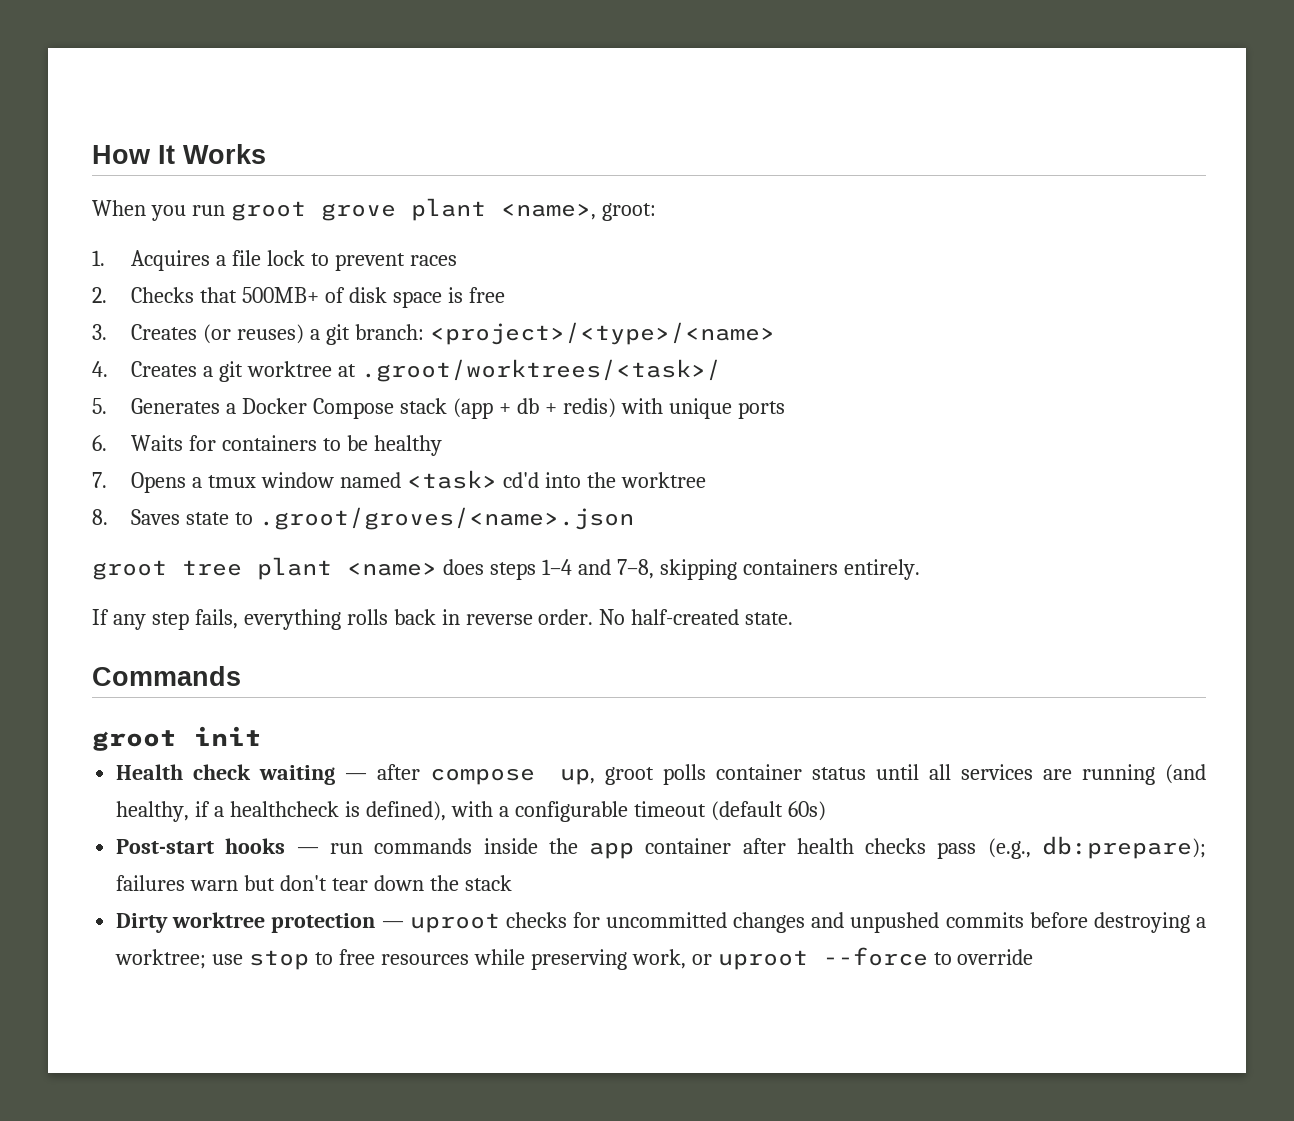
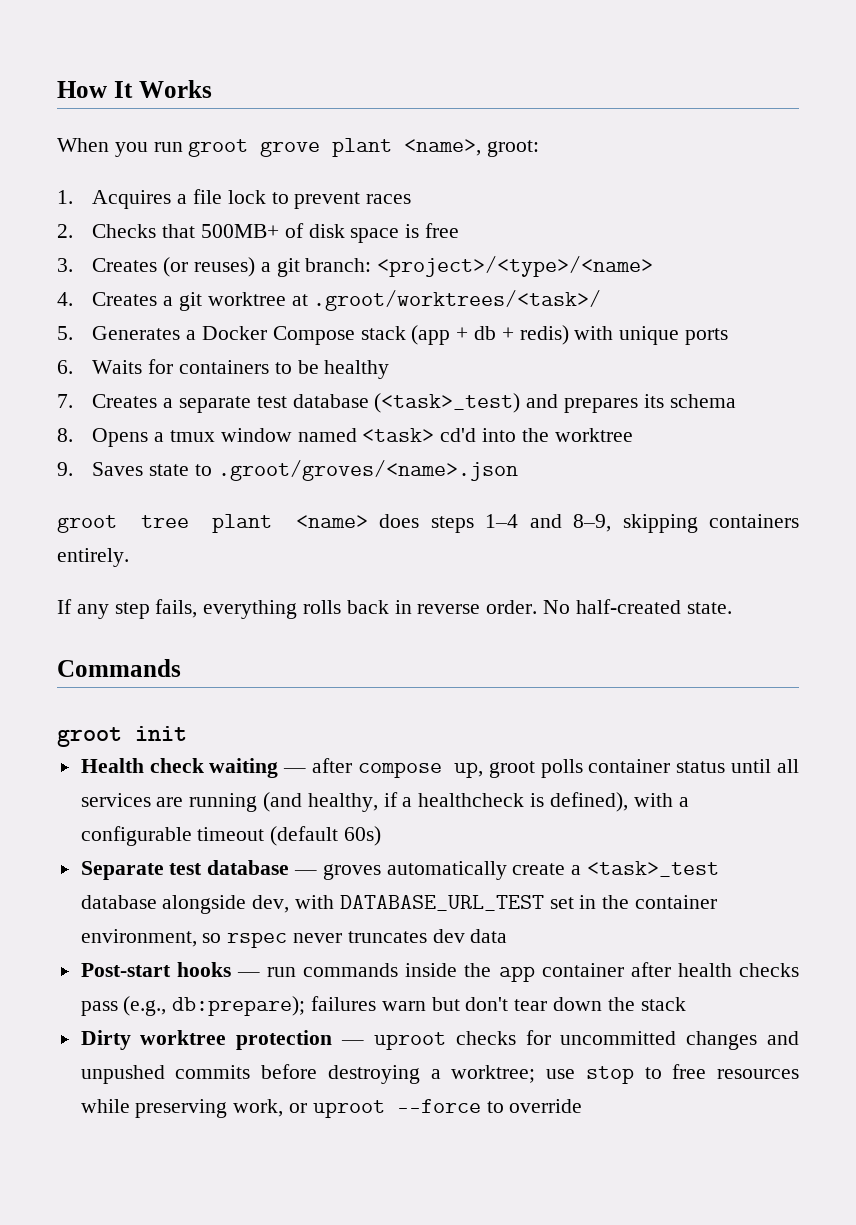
(107, 480) none -> [92,393,736,413] [57,428,73,442] Creates a separate test database (<task>_test) and prepares its schema // 8.
[92,509,108,525] 8. -> [57,462,73,476] 9.
[616,559,654,579] 7–8, -> [573,514,612,532] 8–9,
(826, 811) none -> [80,860,720,880] [80,895,718,914] [80,929,508,948] // Separate test database — groves automatically create a <task>_test database alongside dev, with DATABASE_URL_TEST set in the container environment, so rspec never truncates dev data

